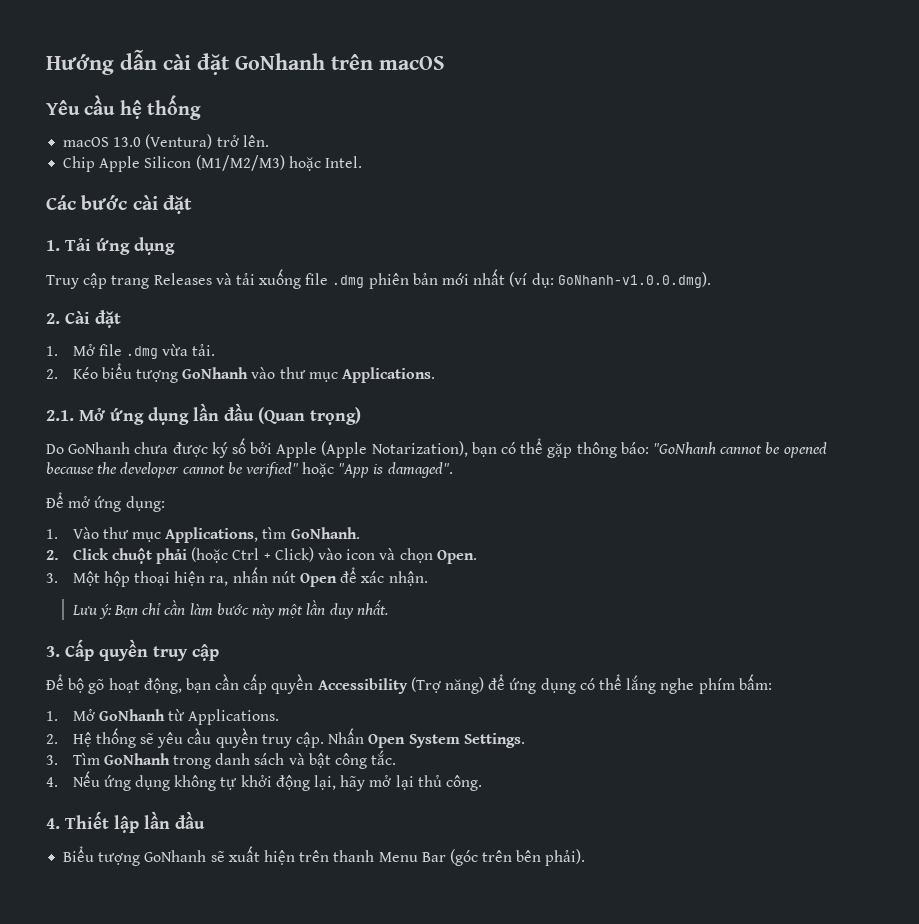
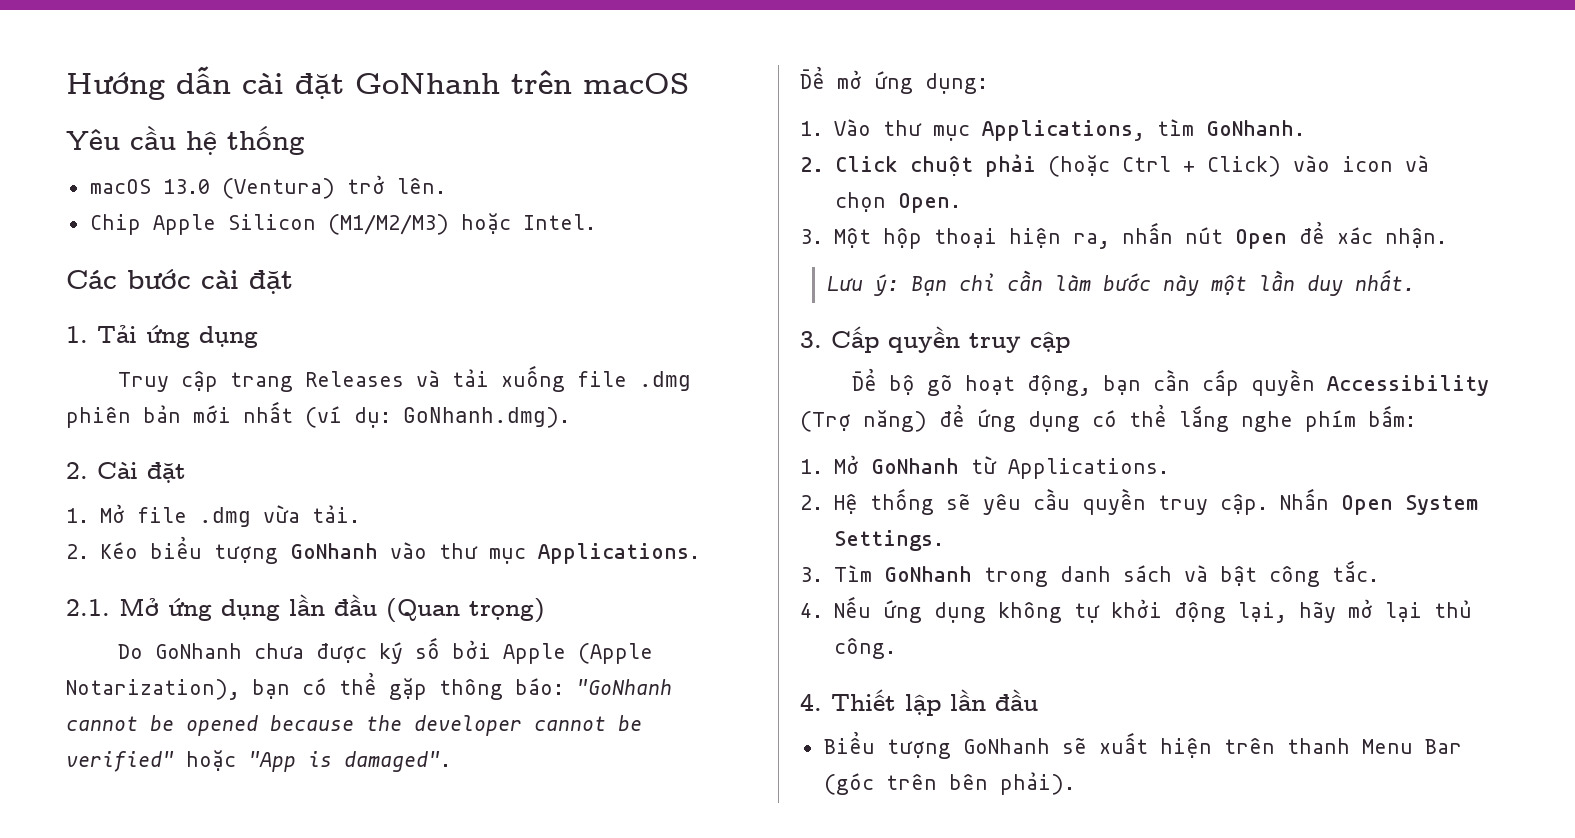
[557,272,711,288] GoNhanh-v1.0.0.dmg). -> [403,407,570,428] GoNhanh.dmg).

